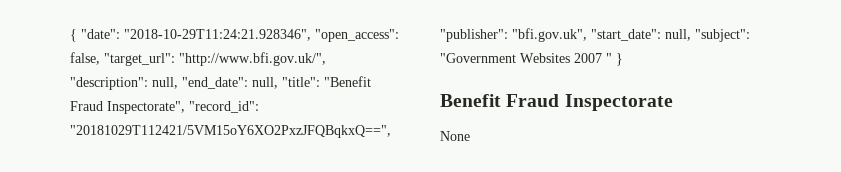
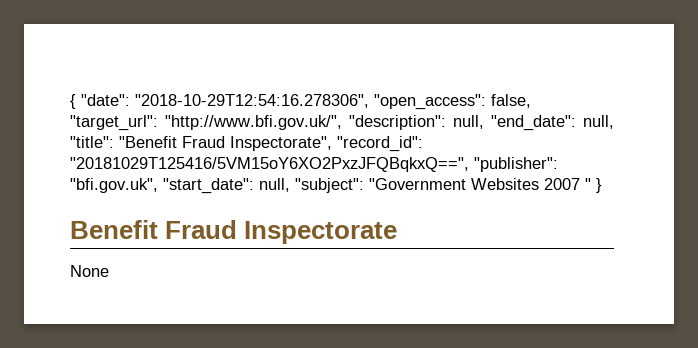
[124,29,311,41] "2018-10-29T11:24:21.928346", -> [135,94,369,108] "2018-10-29T12:54:16.278306",
[70,125,391,138] "20181029T112421/5VM15oY6XO2PxzJFQBqkxQ==", -> [70,157,469,172] "20181029T125416/5VM15oY6XO2PxzJFQBqkxQ==",

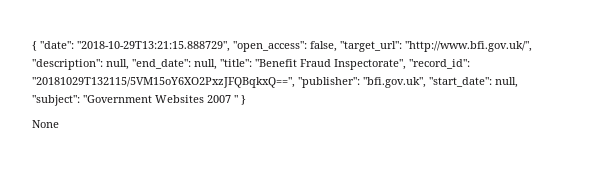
[135,94,369,108] "2018-10-29T12:54:16.278306", -> [77,41,230,52] "2018-10-29T13:21:15.888729",
[70,157,469,172] "20181029T125416/5VM15oY6XO2PxzJFQBqkxQ==", -> [32,77,295,88] "20181029T132115/5VM15oY6XO2PxzJFQBqkxQ==",
[70,220,398,244] // Benefit Fraud Inspectorate -> (246, 100) none

